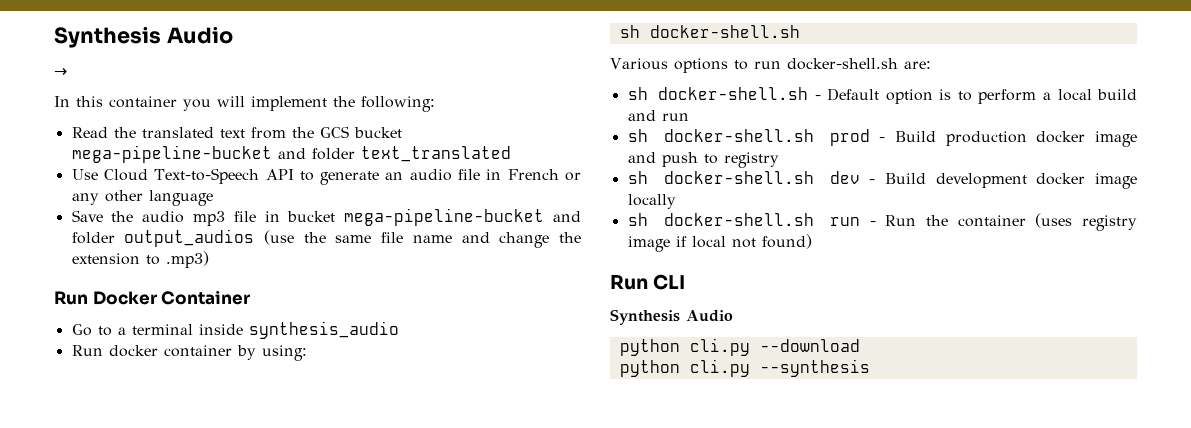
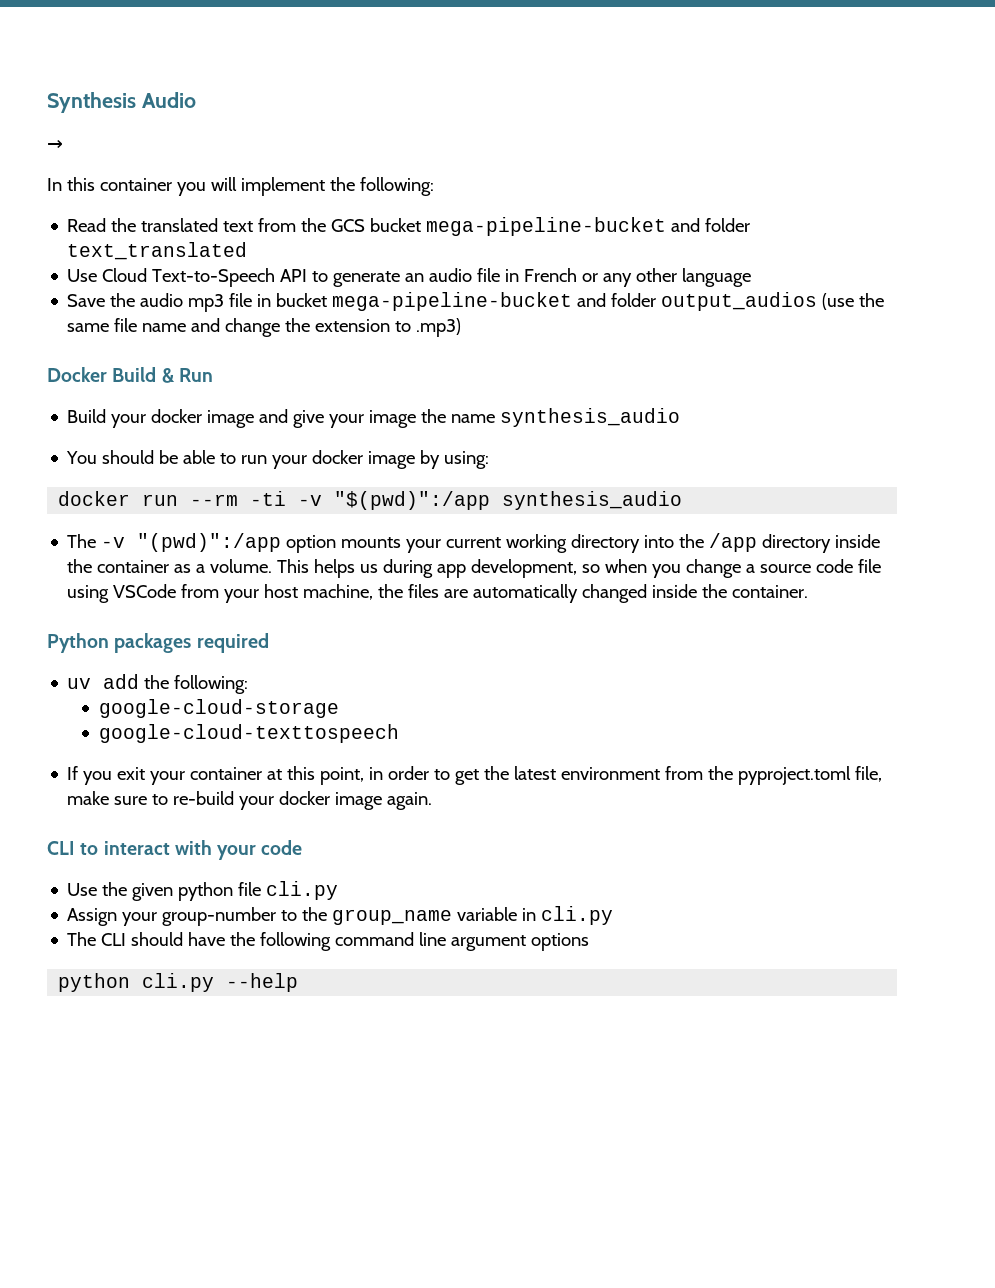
[54,290,251,305] [71,321,399,339] [71,345,307,361] [619,25,800,38] [610,58,931,73] [627,87,1137,104] [627,110,689,121] [627,129,1137,147] [627,152,779,168] [627,171,1137,189] [627,194,676,209] [627,213,1137,231] [627,234,812,252] [610,274,686,290] [610,309,733,325] [619,338,860,356] [619,359,870,377] Run Docker Container // Go to a terminal inside synthesis_audio // Run docker container by using: // sh docker-shell.sh // Various options to run docker-shell.sh are: // sh docker-shell.sh - Default option is to perform a local build and run // sh docker-shell.sh prod - Build production docker image and push to registry // sh docker-shell.sh dev - Build development docker image locally // sh docker-shell.sh run - Run the container (uses registry image if local not found) // Run CLI // Synthesis Audio // python cli.py --download // python cli.py --synthesis -> [47,367,213,383] [67,408,681,428] [66,450,490,469] [58,491,683,510] [67,533,881,553] [67,559,882,578] [67,584,809,603] [47,633,269,653] [67,674,249,694] [98,699,339,718] [98,724,399,743] [67,766,883,785] [67,791,433,810] [47,840,303,860] [67,881,339,901] [67,906,614,926] [67,932,590,951] [58,973,299,992] Docker Build & Run // Build your docker image and give your image the name synthesis_audio // You should be able to run your docker image by using: // docker run --rm -ti -v "$(pwd)":/app synthesis_audio // The -v "(pwd)":/app option mounts your current working directory into the /app directory inside the container as a volume. This helps us during app development, so when you change a source code file using VSCode from your host machine, the files are automatically changed inside the container. // Python packages required // uv add the following: // google-cloud-storage // google-cloud-texttospeech // If you exit your container at this point, in order to get the latest environment from the pyproject.toml file, make sure to re-build your docker image again. // CLI to interact with your code // Use the given python file cli.py // Assign your group-number to the group_name variable in cli.py // The CLI should have the following command line argument options // python cli.py --help

